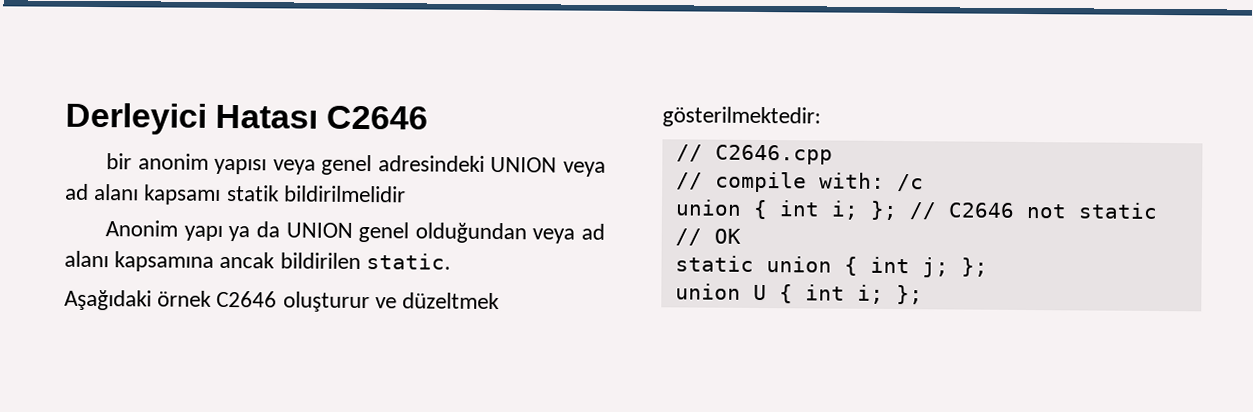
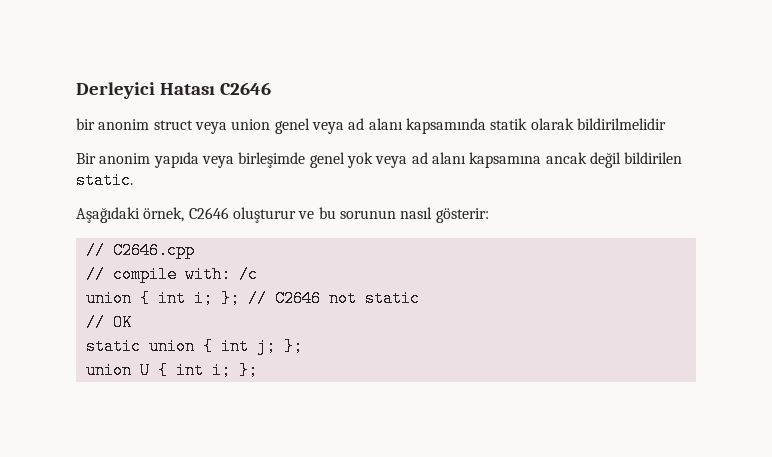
[214,154,606,177] [65,183,406,205] [105,220,527,244] yapısı veya genel adresindeki UNION veya ad alanı kapsamı statik bildirilmelidir // Anonim yapı ya da UNION genel olduğundan -> [153,118,666,134] [76,152,373,168] struct veya union genel veya ad alanı kapsamında statik olarak bildirilmelidir // Bir anonim yapıda veya birleşimde genel yok
(276, 260) none -> [589,152,621,168] değil
[157,290,213,307] örnek -> [143,207,185,222] örnek,
[402,292,501,310] [662,106,821,128] düzeltmek gösterilmektedir: -> [318,207,489,223] bu sorunun nasıl gösterir:

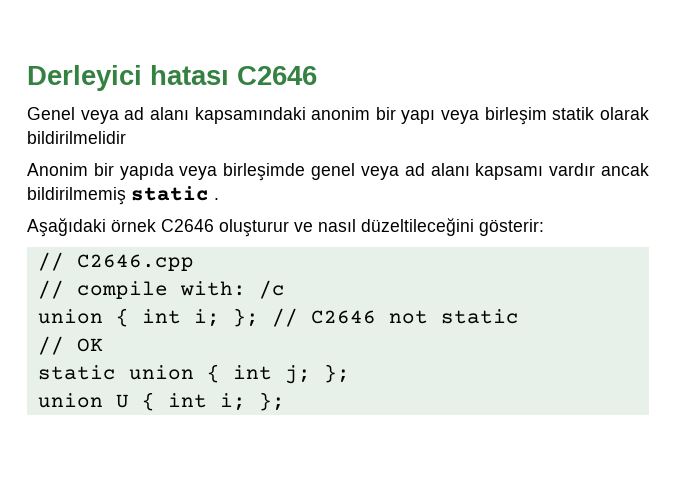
[159,83,215,95] Hatası -> [150,65,229,85] hatası
[76,118,666,134] [76,152,683,168] [76,172,133,189] bir anonim struct veya union genel veya ad alanı kapsamında statik olarak bildirilmelidir // Bir anonim yapıda veya birleşimde genel yok veya ad alanı kapsamına ancak değil bildirilen static. -> [27,107,649,125] [27,131,126,144] [27,163,649,181] [27,186,219,205] Genel veya ad alanı kapsamındaki anonim bir yapı veya birleşim statik olarak bildirilmelidir // Anonim bir yapıda veya birleşimde genel veya ad alanı kapsamı vardır ancak bildirilmemiş static .
[143,207,185,222] örnek, -> [111,219,156,232] örnek
[318,207,433,219] bu sorunun nasıl -> [318,218,474,236] nasıl düzeltileceğini

